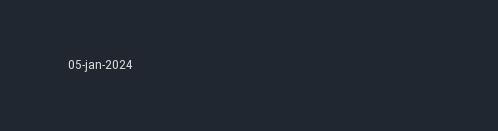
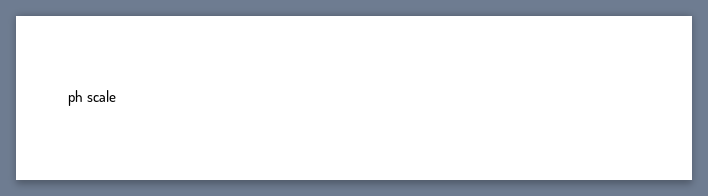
[68,60,133,72] 05-jan-2024 -> [68,90,117,106] ph scale

